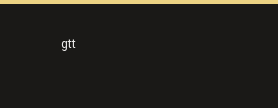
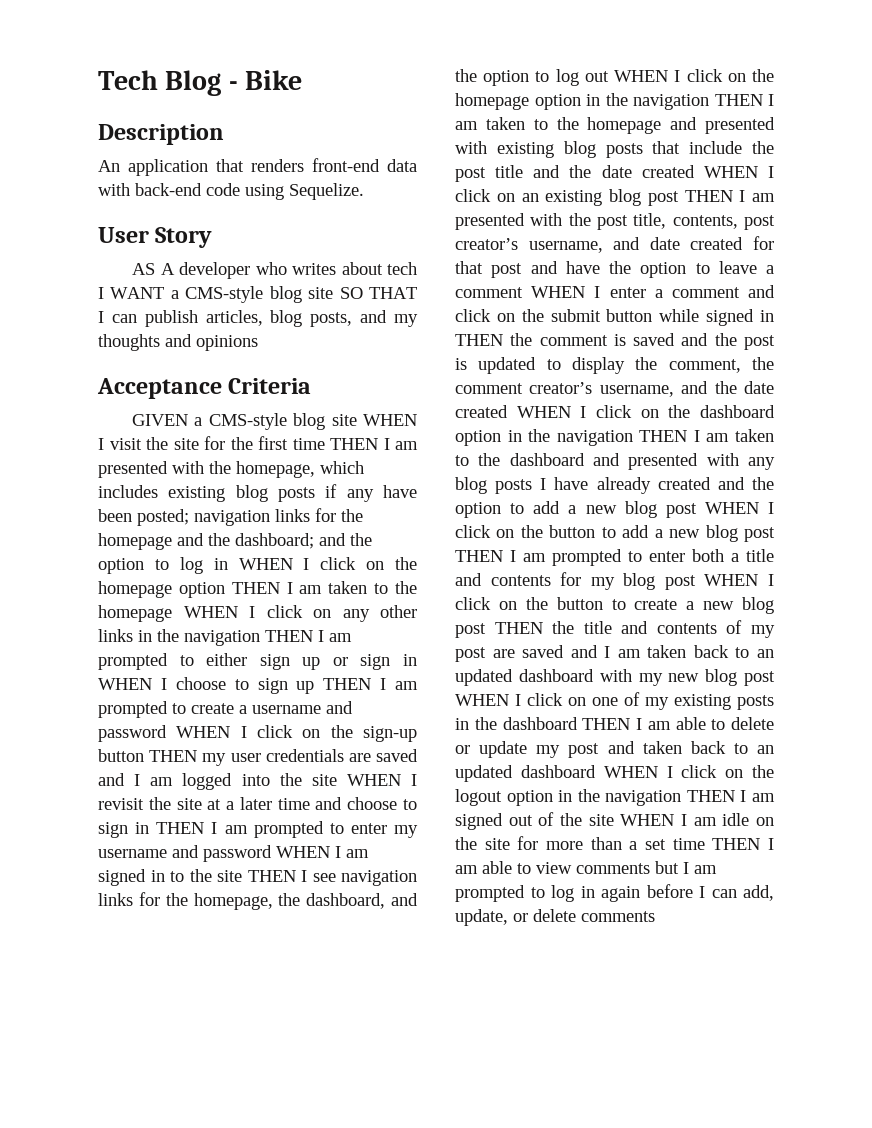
[61,39,76,51] gtt -> [98,70,303,96] [98,124,224,145] [98,158,417,176] [98,183,364,200] [98,227,213,248] [132,262,417,279] [98,286,417,303] [98,310,418,327] [98,334,258,351] [97,378,312,399] [132,413,417,430] [98,436,418,450] [98,461,364,478] [98,484,417,502] [98,508,363,526] [98,533,372,550] [98,557,417,574] [98,581,417,598] [98,605,417,622] [98,629,352,646] [98,653,417,670] [98,677,418,694] [98,701,353,718] [98,725,417,742] [98,749,418,766] [98,773,417,790] [98,797,417,810] [98,821,418,838] [98,845,369,862] [98,869,417,886] [98,892,418,910] [455,69,774,86] [455,93,774,110] [455,117,775,134] [455,141,774,158] [455,165,774,182] [455,189,775,206] [455,213,775,230] [455,236,774,253] [455,261,774,278] [455,285,775,298] [455,309,774,326] [455,333,775,350] [455,357,774,374] [455,381,774,397] [455,405,775,418] [455,429,774,446] [455,453,775,470] [455,477,774,494] [455,501,774,518] [455,525,775,542] [455,549,774,566] [455,572,774,590] [455,597,774,614] [455,620,775,638] [455,645,774,662] [455,669,775,686] [455,692,774,710] [455,717,774,730] [455,741,774,758] [455,765,774,782] [455,789,775,806] [455,812,774,830] [455,836,774,850] [455,861,717,874] [455,884,774,902] [455,909,655,926] Tech Blog - Bike // Description // An application that renders front-end data with back-end code using Sequelize. // User Story // AS A developer who writes about tech I WANT a CMS-style blog site SO THAT I can publish articles, blog posts, and my thoughts and opinions // Acceptance Criteria // GIVEN a CMS-style blog site WHEN I visit the site for the first time THEN I am presented with the homepage, which includes existing blog posts if any have been posted; navigation links for the homepage and the dashboard; and the option to log in WHEN I click on the homepage option THEN I am taken to the homepage WHEN I click on any other links in the navigation THEN I am prompted to either sign up or sign in WHEN I choose to sign up THEN I am prompted to create a username and password WHEN I click on the sign-up button THEN my user credentials are saved and I am logged into the site WHEN I revisit the site at a later time and choose to sign in THEN I am prompted to enter my username and password WHEN I am signed in to the site THEN I see navigation links for the homepage, the dashboard, and the option to log out WHEN I click on the homepage option in the navigation THEN I am taken to the homepage and presented with existing blog posts that include the post title and the date created WHEN I click on an existing blog post THEN I am presented with the post title, contents, post creator’s username, and date created for that post and have the option to leave a comment WHEN I enter a comment and click on the submit button while signed in THEN the comment is saved and the post is updated to display the comment, the comment creator’s username, and the date created WHEN I click on the dashboard option in the navigation THEN I am taken to the dashboard and presented with any blog posts I have already created and the option to add a new blog post WHEN I click on the button to add a new blog post THEN I am prompted to enter both a title and contents for my blog post WHEN I click on the button to create a new blog post THEN the title and contents of my post are saved and I am taken back to an updated dashboard with my new blog post WHEN I click on one of my existing posts in the dashboard THEN I am able to delete or update my post and taken back to an updated dashboard WHEN I click on the logout option in the navigation THEN I am signed out of the site WHEN I am idle on the site for more than a set time THEN I am able to view comments but I am prompted to log in again before I can add, update, or delete comments

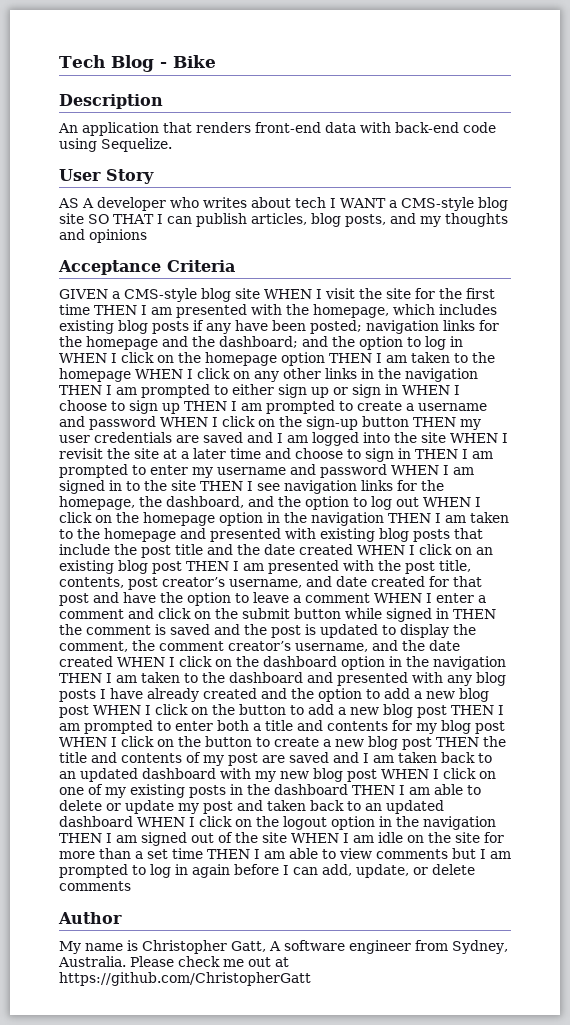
(655, 916) none -> [58,912,122,924] [59,940,508,954] [58,956,289,967] [59,972,311,986] // Author // My name is Christopher Gatt, A software engineer from Sydney, Australia. Please check me out at https://github.com/ChristopherGatt

